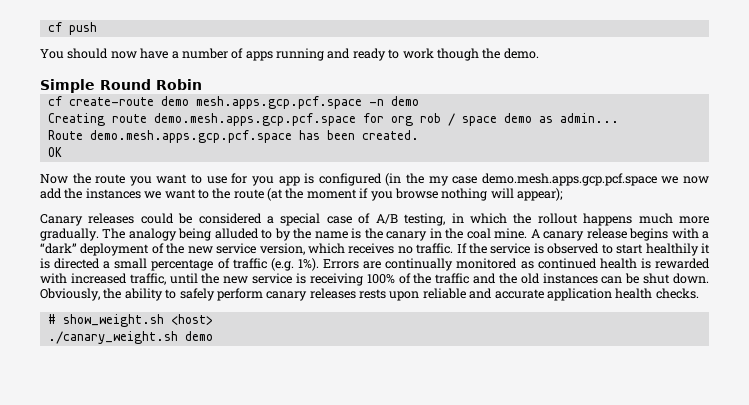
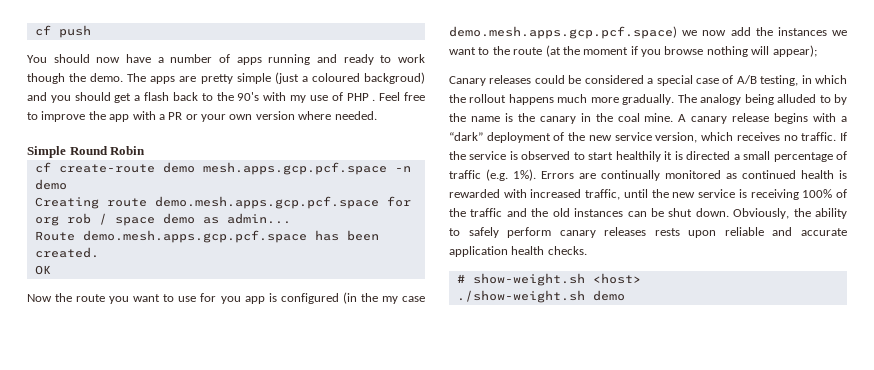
(539, 53) none -> [127,72,425,84] [27,92,425,103] [27,111,377,122] The apps are pretty simple (just a coloured backgroud) and you should get a flash back to the 90's with my use of PHP . Feel free to improve the app with a PR or your own version where needed.
[481,173,657,186] demo.mesh.apps.gcp.pcf.space -> [449,26,677,39] demo.mesh.apps.gcp.pcf.space)
[62,314,164,327] show_weight.sh -> [472,273,585,286] show-weight.sh
[47,331,178,344] ./canary_weight.sh -> [456,290,585,303] ./show-weight.sh

